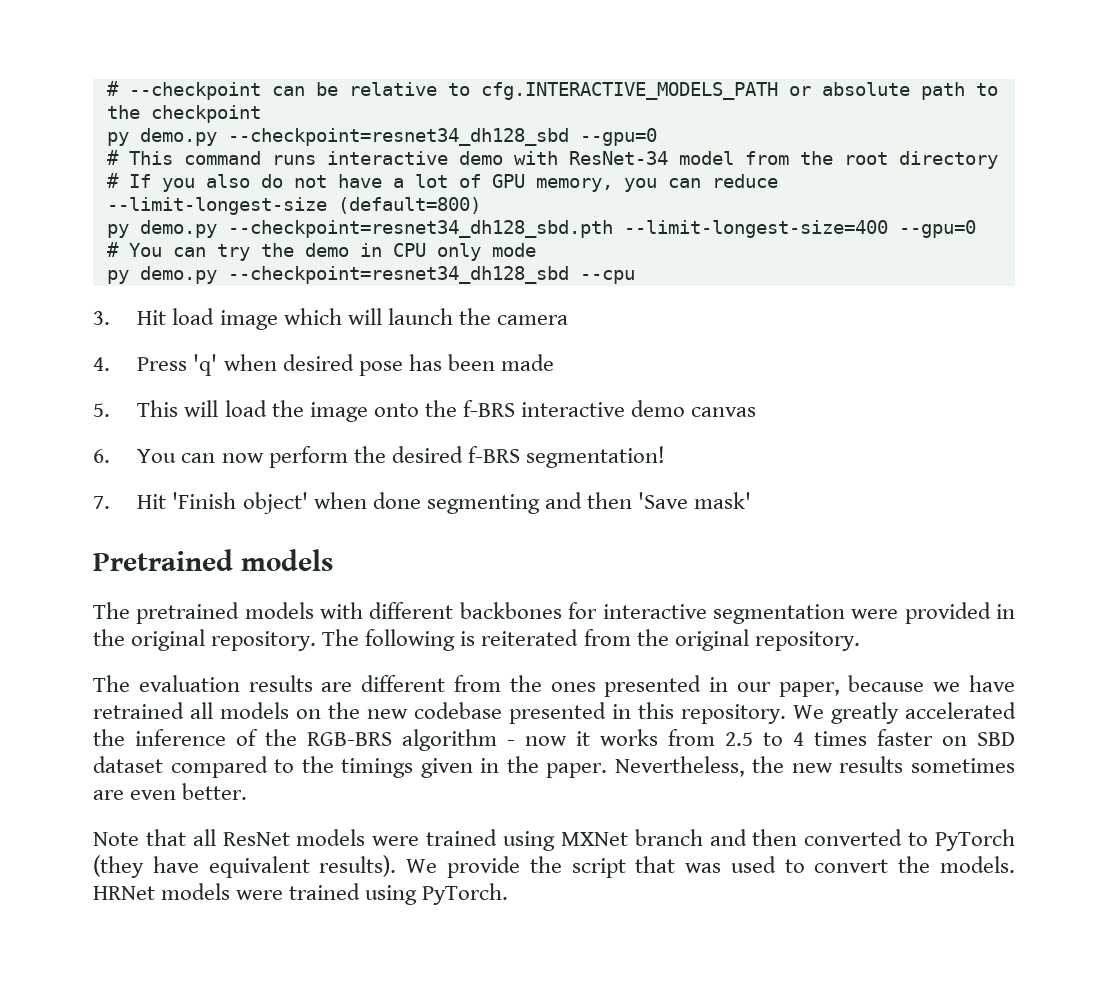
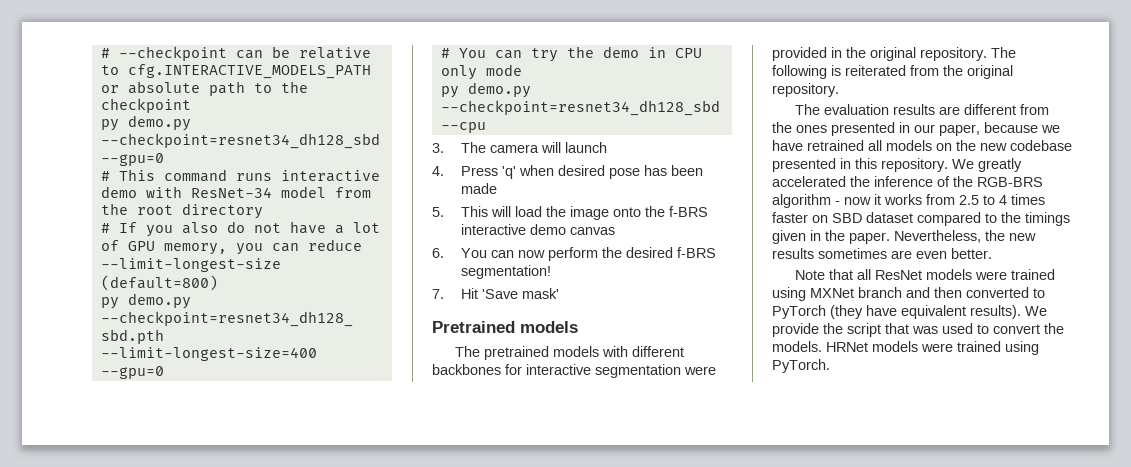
[137,308,342,330] Hit load image which -> [460,142,539,153] The camera
[458,308,568,325] the camera -> (607, 147) none
[172,492,632,514] 'Finish object' when done segmenting and then -> (478, 293) none

